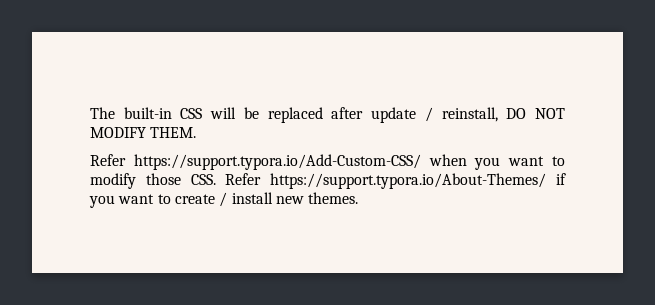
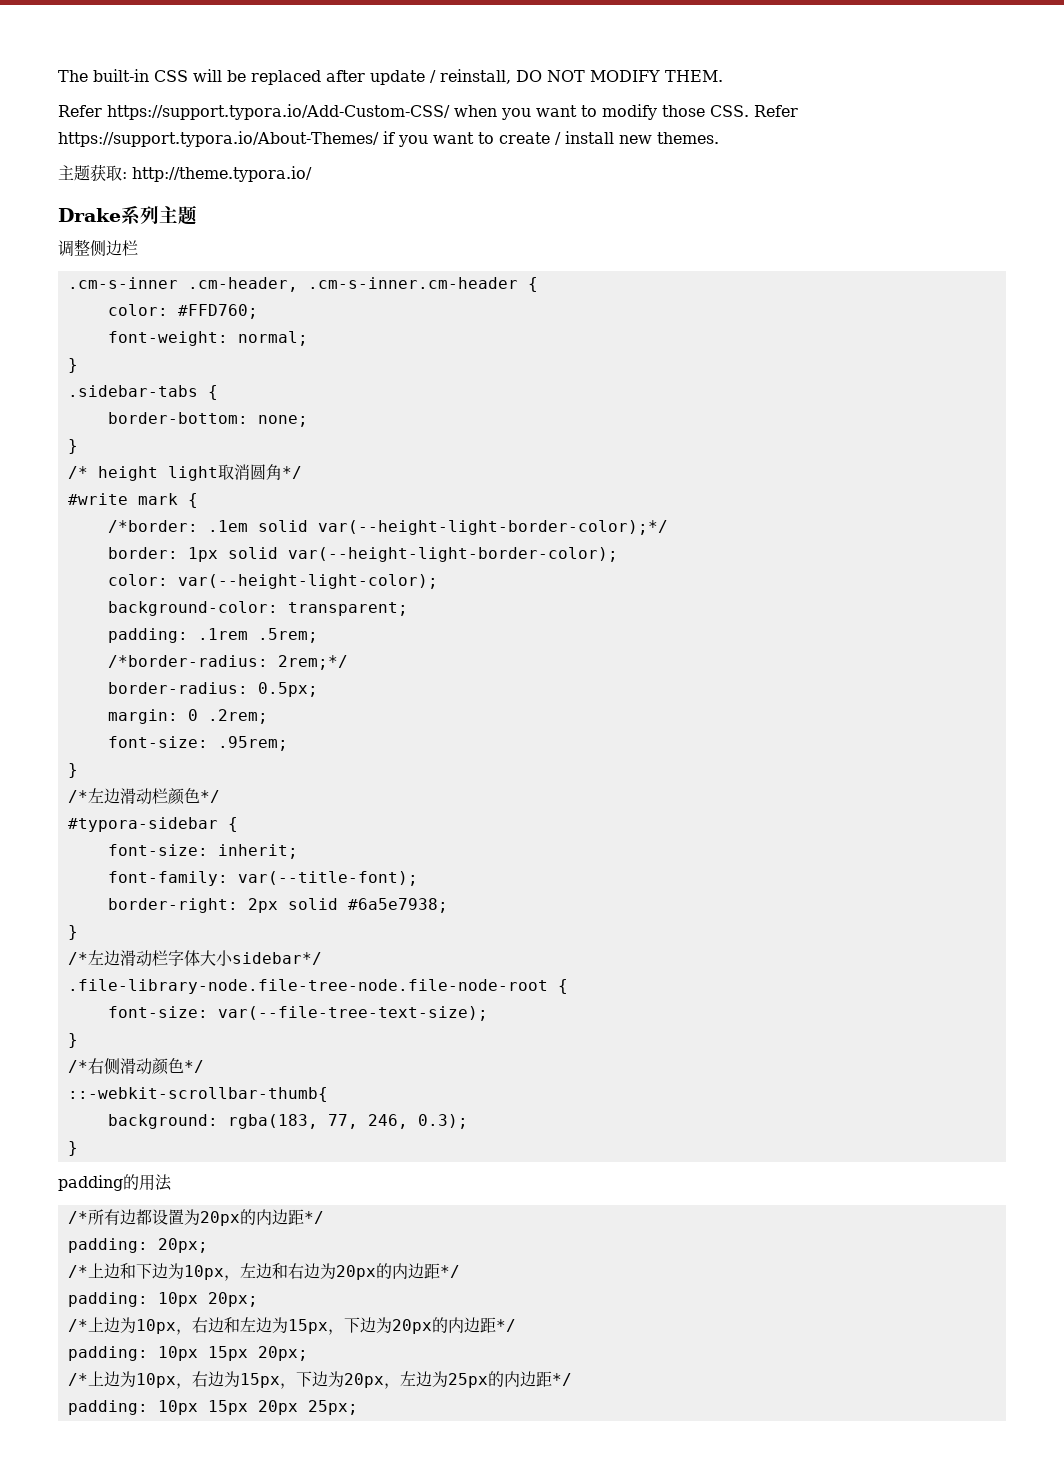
(359, 198) none -> [58,164,312,182] [58,205,197,225] [58,239,138,257] [67,277,538,292] [107,304,258,319] [107,331,308,346] [67,358,78,373] [67,385,218,400] [107,412,308,427] [67,439,78,454] [67,464,302,481] [67,493,198,508] [107,520,668,535] [107,547,618,562] [107,574,438,589] [107,601,408,616] [107,628,318,643] [107,655,348,670] [107,682,318,697] [107,709,268,724] [107,736,288,751] [67,763,78,778] [67,788,220,805] [67,817,238,832] [107,844,298,859] [107,871,418,886] [107,898,448,913] [67,925,78,940] [67,950,322,967] [67,979,568,994] [107,1006,488,1021] [67,1033,78,1048] [67,1058,204,1075] [67,1087,328,1102] [107,1114,468,1129] [67,1141,78,1156] [58,1174,172,1191] [67,1209,324,1226] [67,1238,208,1253] [67,1263,460,1281] [67,1292,258,1307] [67,1317,516,1335] [67,1346,308,1361] [67,1371,572,1389] [67,1400,358,1415] // 主题获取: http://theme.typora.io/ // Drake系列主题 // 调整侧边栏 // .cm-s-inner .cm-header, .cm-s-inner.cm-header { // color: #FFD760; // font-weight: normal; // } // .sidebar-tabs { // border-bottom: none; // } // /* height light取消圆角*/ // #write mark { // /*border: .1em solid var(--height-light-border-color);*/ // border: 1px solid var(--height-light-border-color); // color: var(--height-light-color); // background-color: transparent; // padding: .1rem .5rem; // /*border-radius: 2rem;*/ // border-radius: 0.5px; // margin: 0 .2rem; // font-size: .95rem; // } // /*左边滑动栏颜色*/ // #typora-sidebar { // font-size: inherit; // font-family: var(--title-font); // border-right: 2px solid #6a5e7938; // } // /*左边滑动栏字体大小sidebar*/ // .file-library-node.file-tree-node.file-node-root { // font-size: var(--file-tree-text-size); // } // /*右侧滑动颜色*/ // ::-webkit-scrollbar-thumb{ // background: rgba(183, 77, 246, 0.3); // } // padding的用法 // /*所有边都设置为20px的内边距*/ // padding: 20px; // /*上边和下边为10px，左边和右边为20px的内边距*/ // padding: 10px 20px; // /*上边为10px，右边和左边为15px，下边为20px的内边距*/ // padding: 10px 15px 20px; // /*上边为10px，右边为15px，下边为20px，左边为25px的内边距*/ // padding: 10px 15px 20px 25px;

